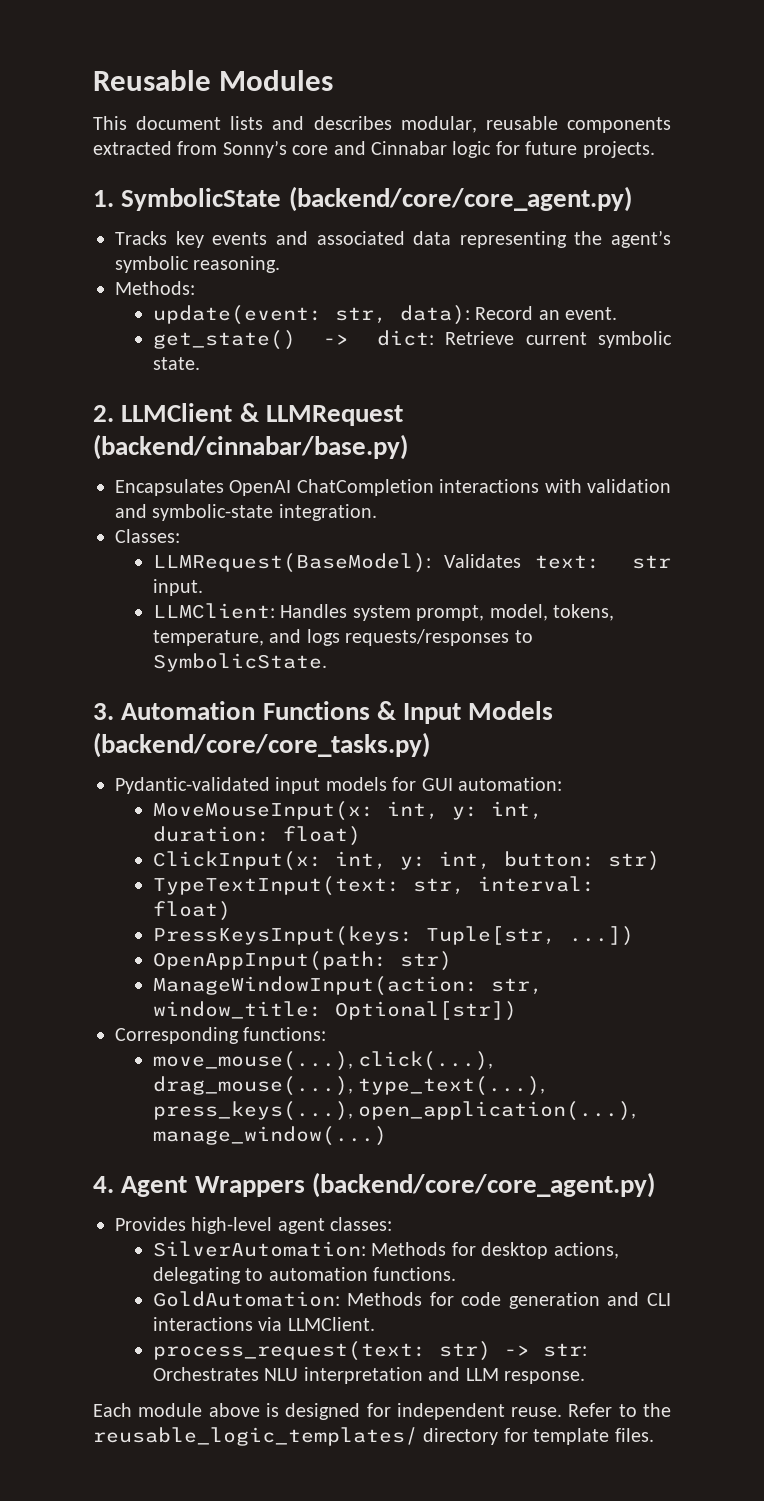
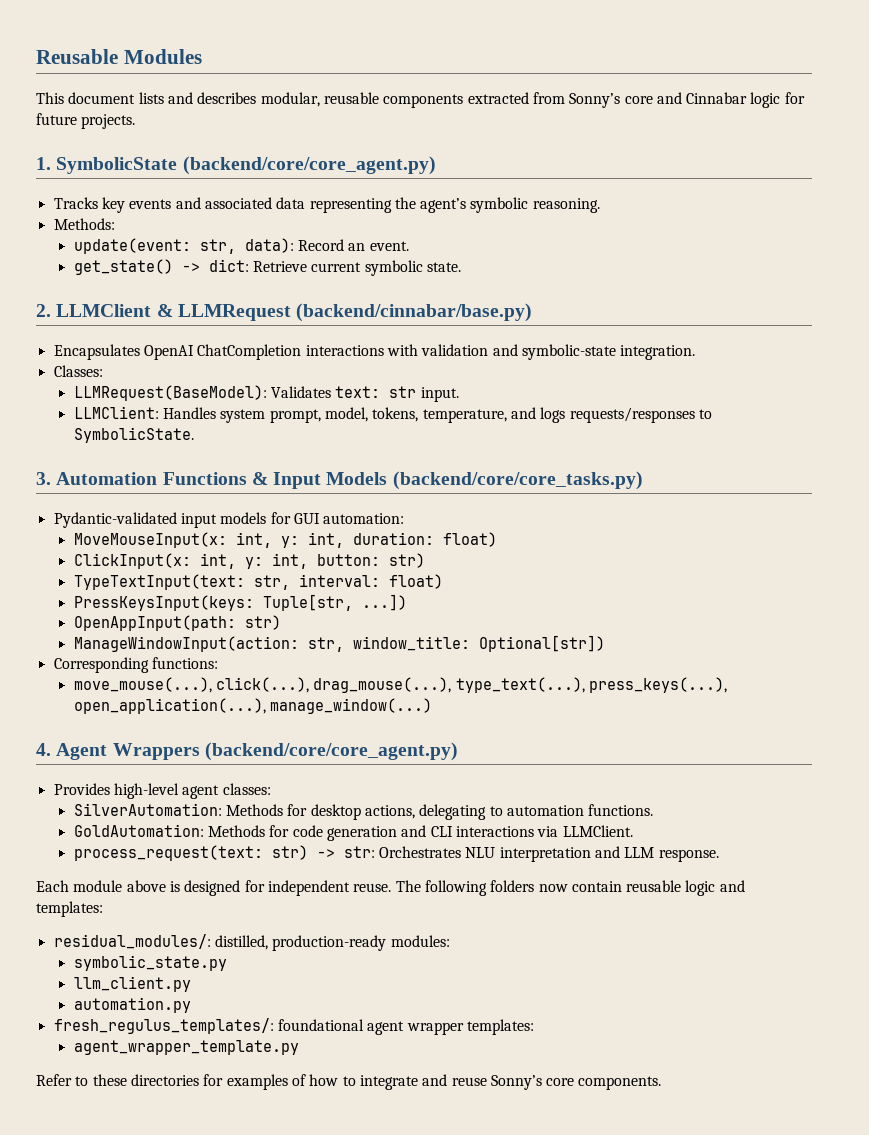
[568,1403,671,1417] [93,1427,654,1446] Refer to the reusable_logic_templates/ directory for template files. -> [395,880,745,896] [36,901,103,917] [53,934,450,951] [73,955,227,971] [73,976,191,992] [73,997,191,1013] [53,1018,534,1035] [73,1040,299,1055] [36,1074,662,1090] The following folders now contain reusable logic and templates: // residual_modules/: distilled, production-ready modules: // symbolic_state.py // llm_client.py // automation.py // fresh_regulus_templates/: foundational agent wrapper templates: // agent_wrapper_template.py // Refer to these directories for examples of how to integrate and reuse Sonny’s core components.

